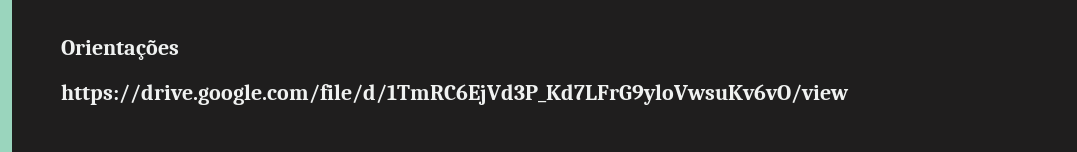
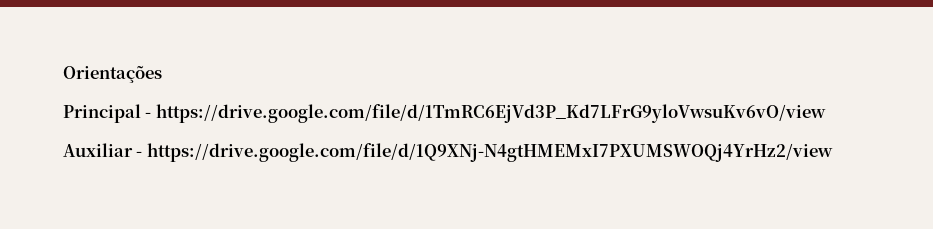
(179, 50) none -> [63,104,152,123] Principal -
(849, 94) none -> [63,143,833,162] // Auxiliar - https://drive.google.com/file/d/1Q9XNj-N4gtHMEMxI7PXUMSWOQj4YrHz2/view

